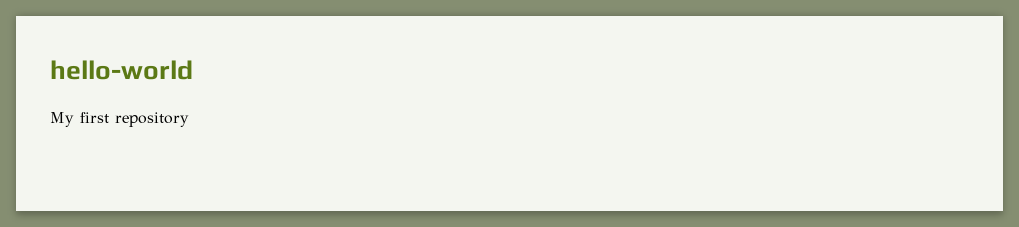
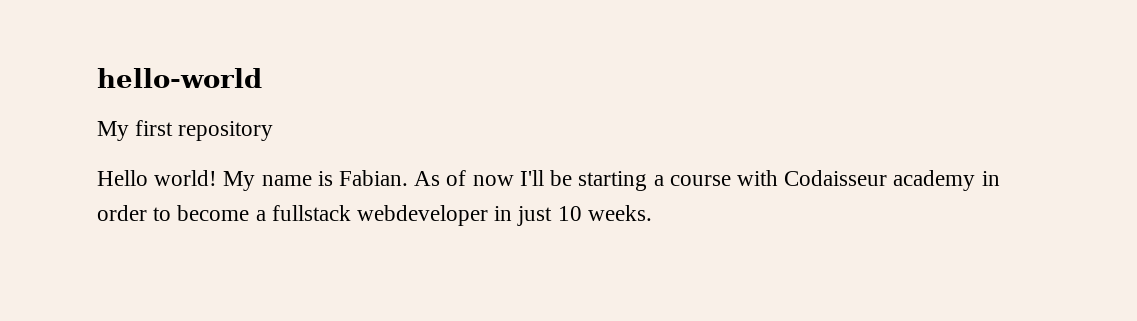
(189, 119) none -> [97,170,1000,191] [97,205,652,226] // Hello world! My name is Fabian. As of now I'll be starting a course with Codaisseur academy in order to become a fullstack webdeveloper in just 10 weeks.

